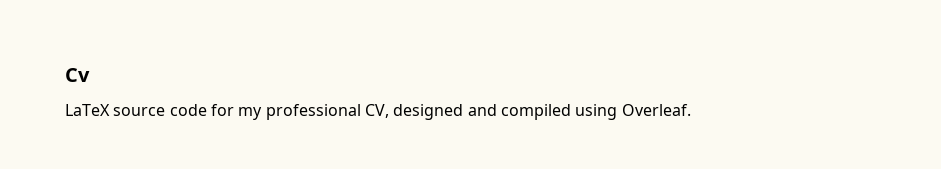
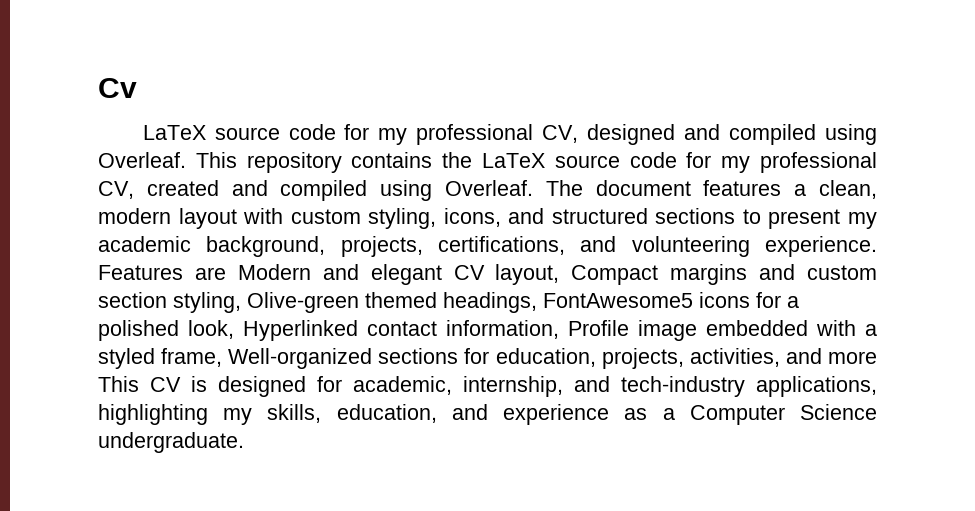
(691, 110) none -> [195,152,877,173] [98,180,877,201] [98,208,877,229] [98,236,877,257] [98,264,877,285] [98,292,799,313] [98,320,877,341] [98,348,877,369] [98,376,877,397] [98,404,877,425] [98,432,244,453] This repository contains the LaTeX source code for my professional CV, created and compiled using Overleaf. The document features a clean, modern layout with custom styling, icons, and structured sections to present my academic background, projects, certifications, and volunteering experience. Features are Modern and elegant CV layout, Compact margins and custom section styling, Olive-green themed headings, FontAwesome5 icons for a polished look, Hyperlinked contact information, Profile image embedded with a styled frame, Well-organized sections for education, projects, activities, and more This CV is designed for academic, internship, and tech-industry applications, highlighting my skills, education, and experience as a Computer Science undergraduate.

